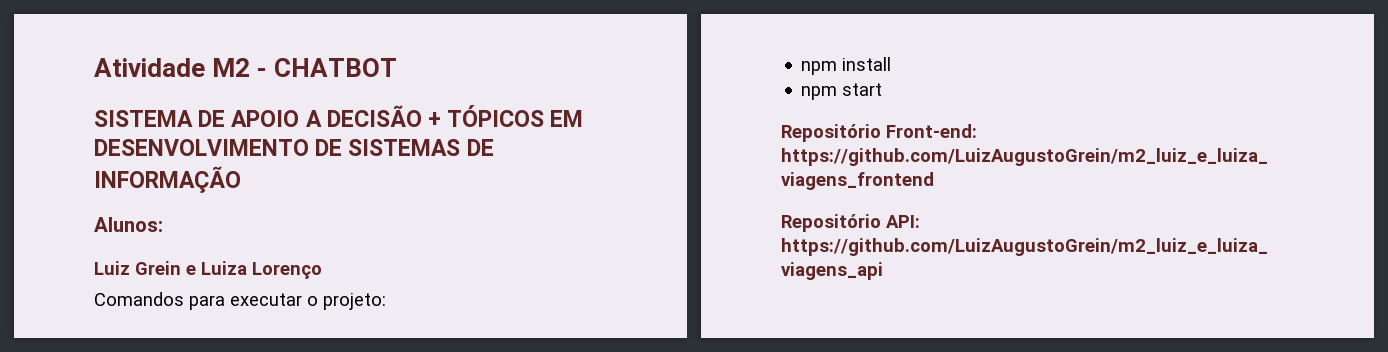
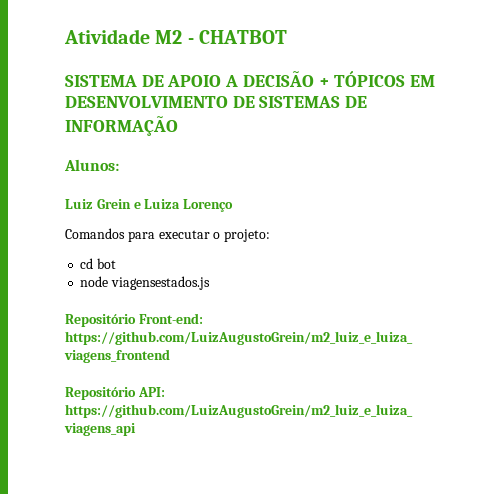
[801,57,892,75] [801,83,883,100] npm install // npm start -> [80,258,117,269] [80,276,211,290] cd bot // node viagensestados.js

